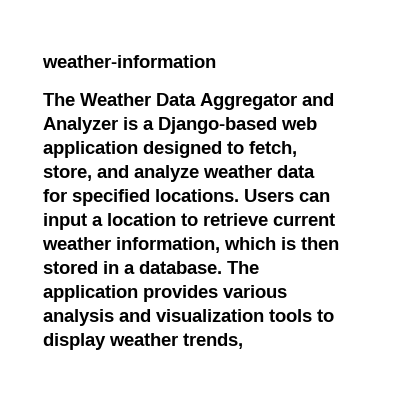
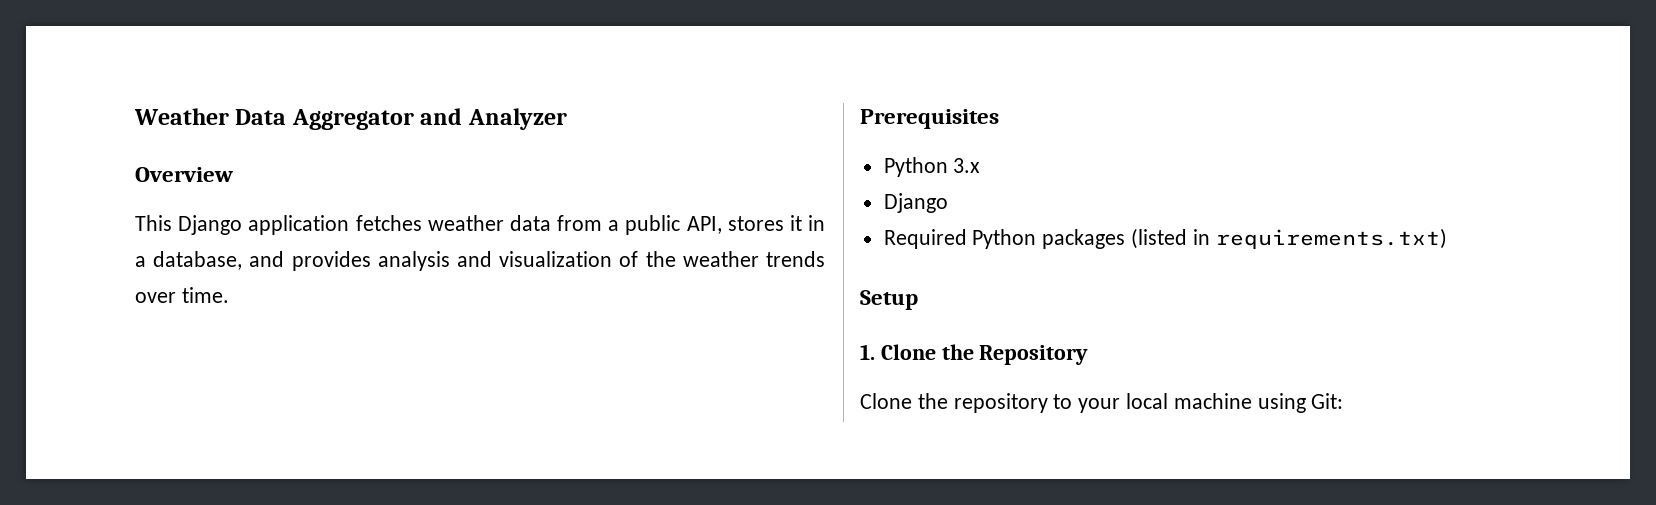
[42,55,216,68] [43,93,75,106] weather-information // The -> (134, 116) none
[123,117,317,134] [43,141,297,158] [43,165,315,182] [43,189,330,206] [43,213,335,230] [42,237,339,253] [43,261,259,274] [43,285,287,302] [43,309,334,326] [43,333,243,350] is a Django-based web application designed to fetch, store, and analyze weather data for specified locations. Users can input a location to retrieve current weather information, which is then stored in a database. The application provides various analysis and visualization tools to display weather trends, -> [135,167,233,182] [135,215,825,235] [135,251,825,271] [135,287,229,303] [860,109,999,129] [883,157,981,177] [883,193,948,213] [883,228,1447,249] [860,290,918,310] [860,344,1089,365] [860,393,1344,413] // Overview // This Django application fetches weather data from a public API, stores it in a database, and provides analysis and visualization of the weather trends over time. // Prerequisites // Python 3.x // Django // Required Python packages (listed in requirements.txt) // Setup // 1. Clone the Repository // Clone the repository to your local machine using Git:

